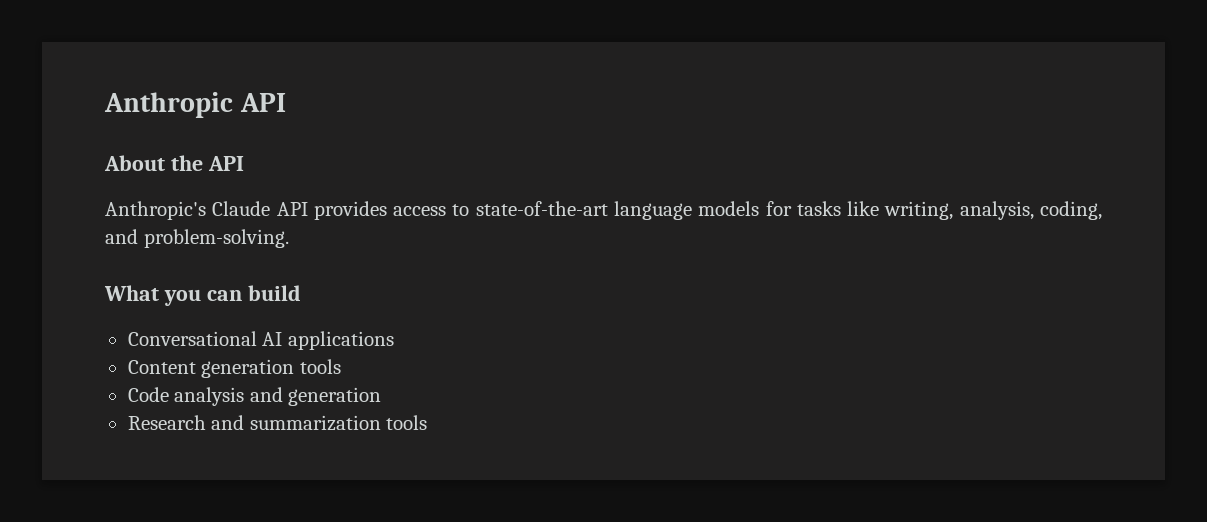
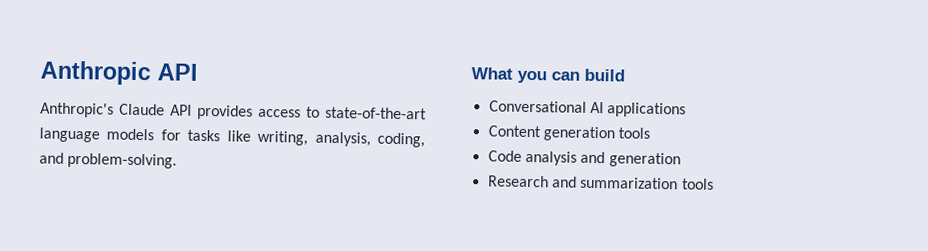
[104,155,244,171] // About the API -> (198, 72) none

